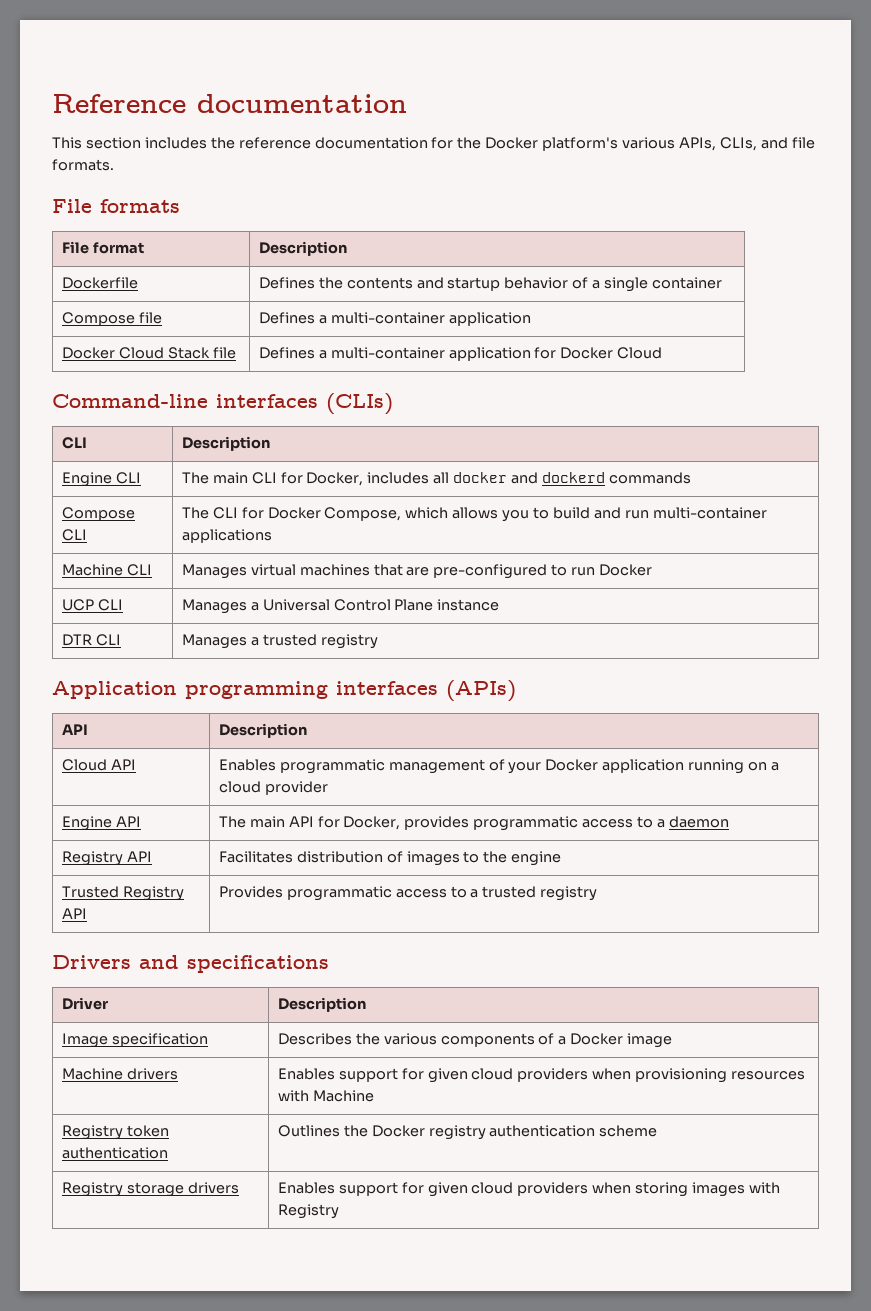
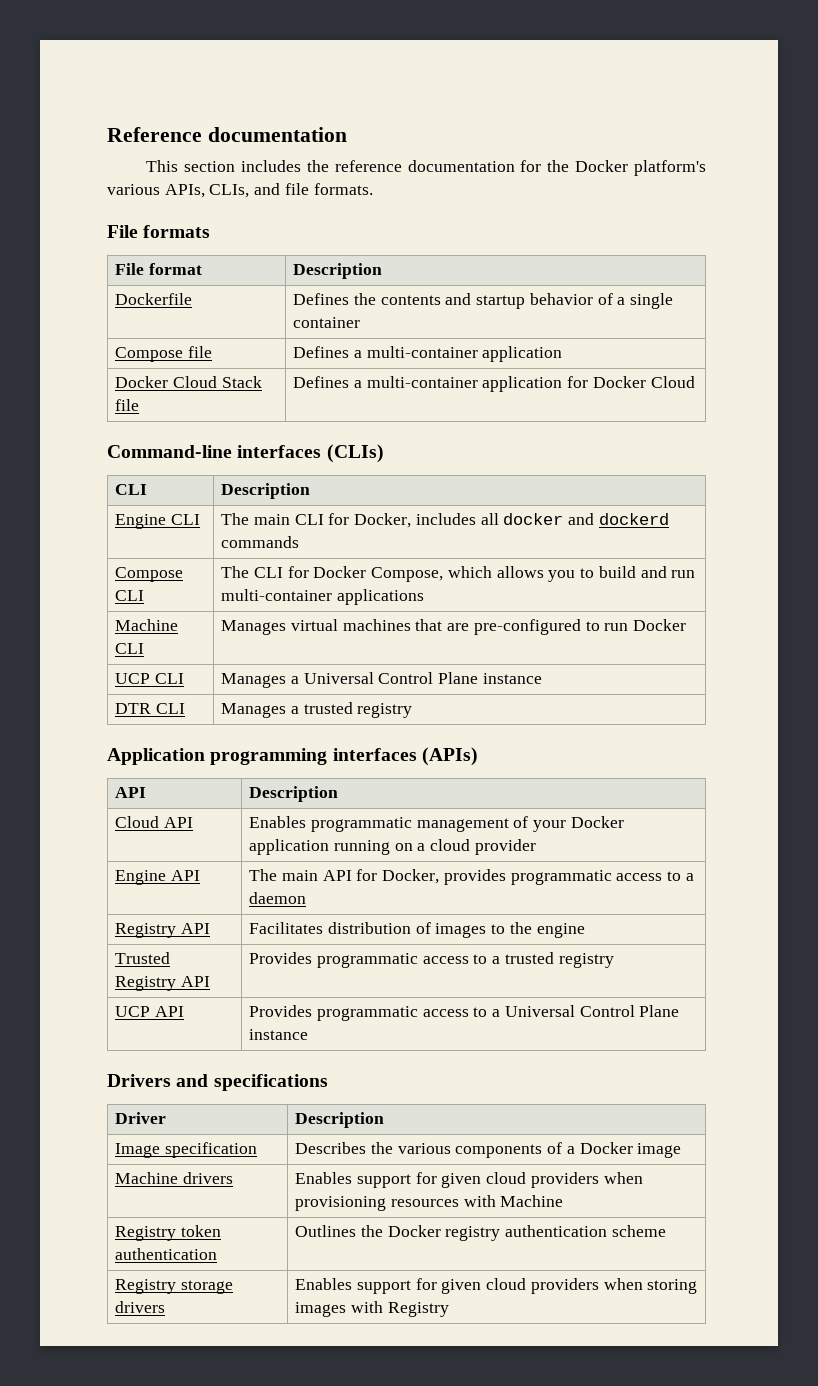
(598, 893) none -> [115,1006,185,1017] [249,1005,680,1021] [249,1029,309,1040] // UCP API | Provides programmatic access to a Universal Control Plane instance

